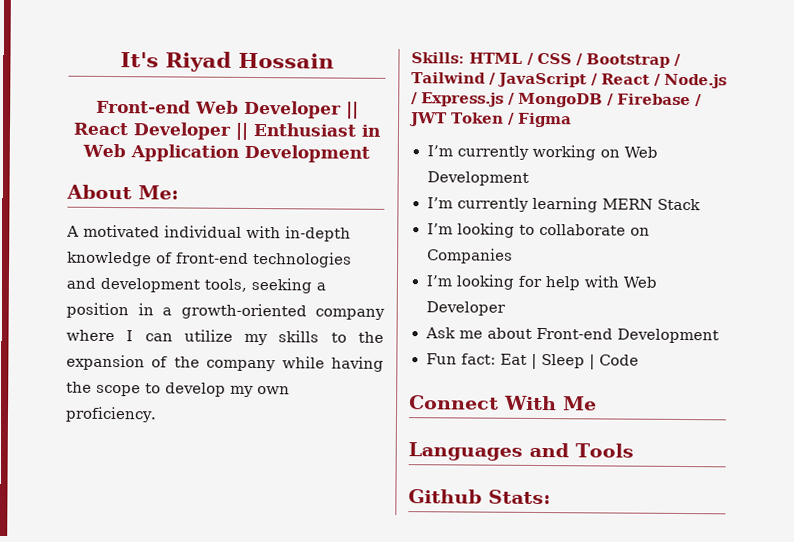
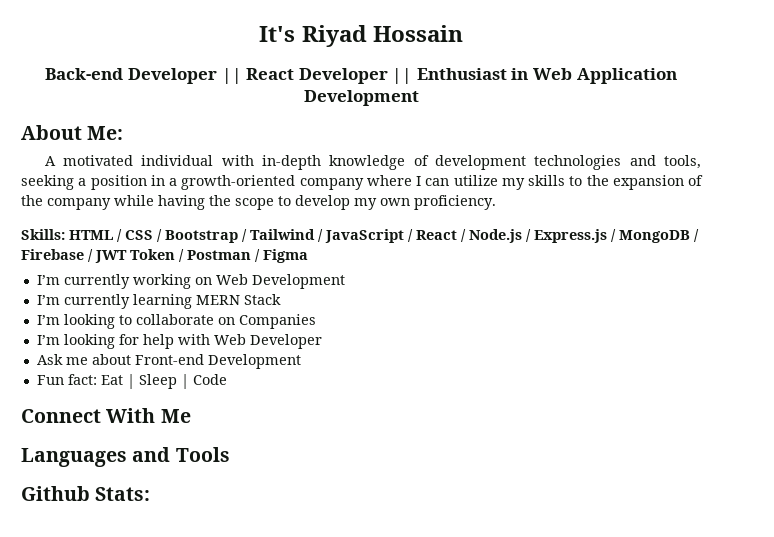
[95,99,239,114] Front-end Web -> [45,68,124,80] Back-end
[176,252,249,264] front-end -> [435,155,527,170] development
[100,277,200,293] development -> (656, 160) none
(515, 118) none -> [187,249,260,262] Postman /

